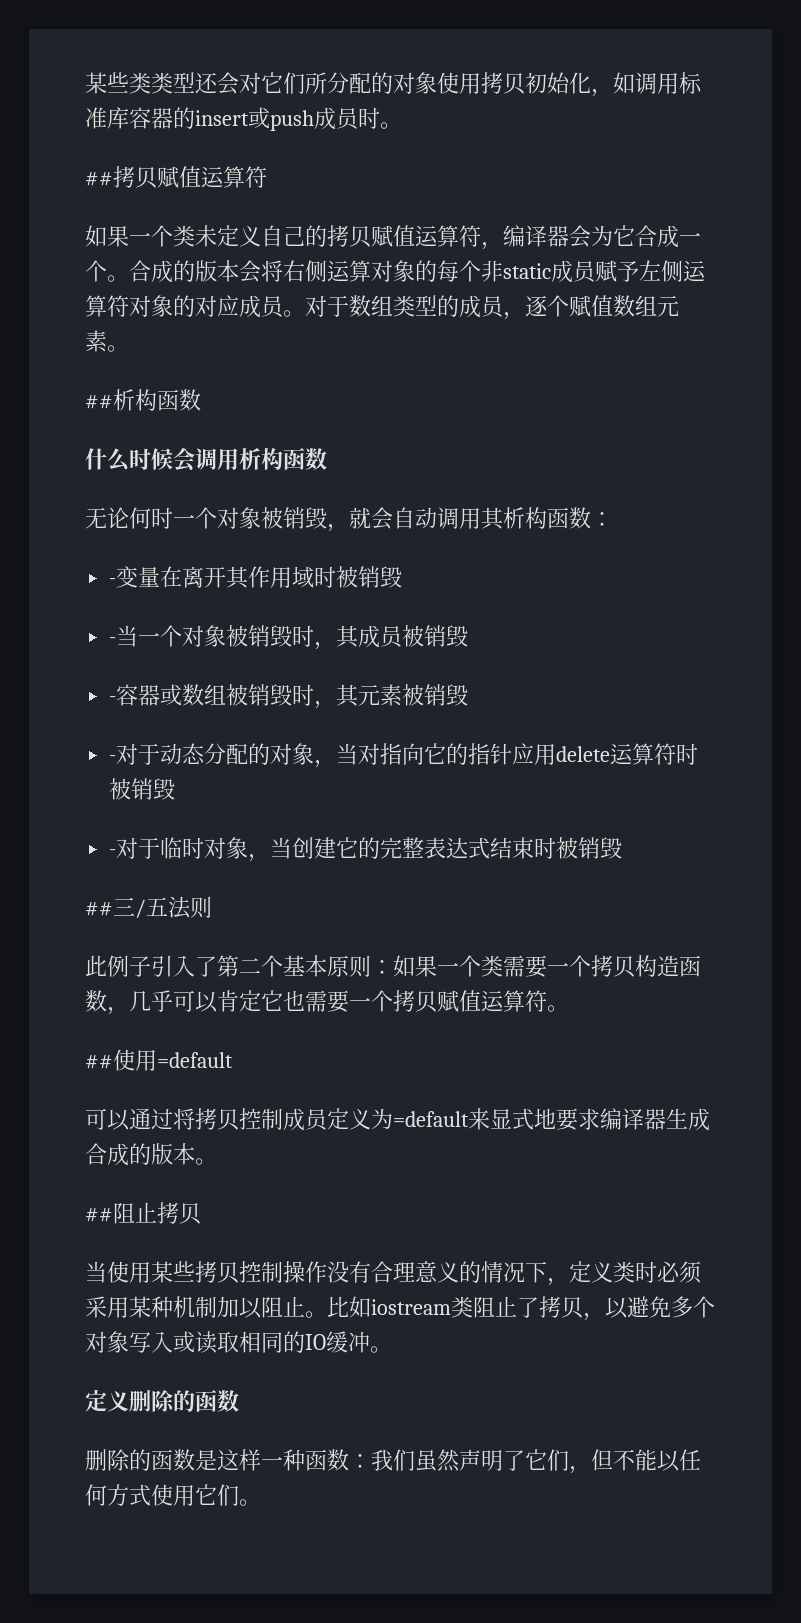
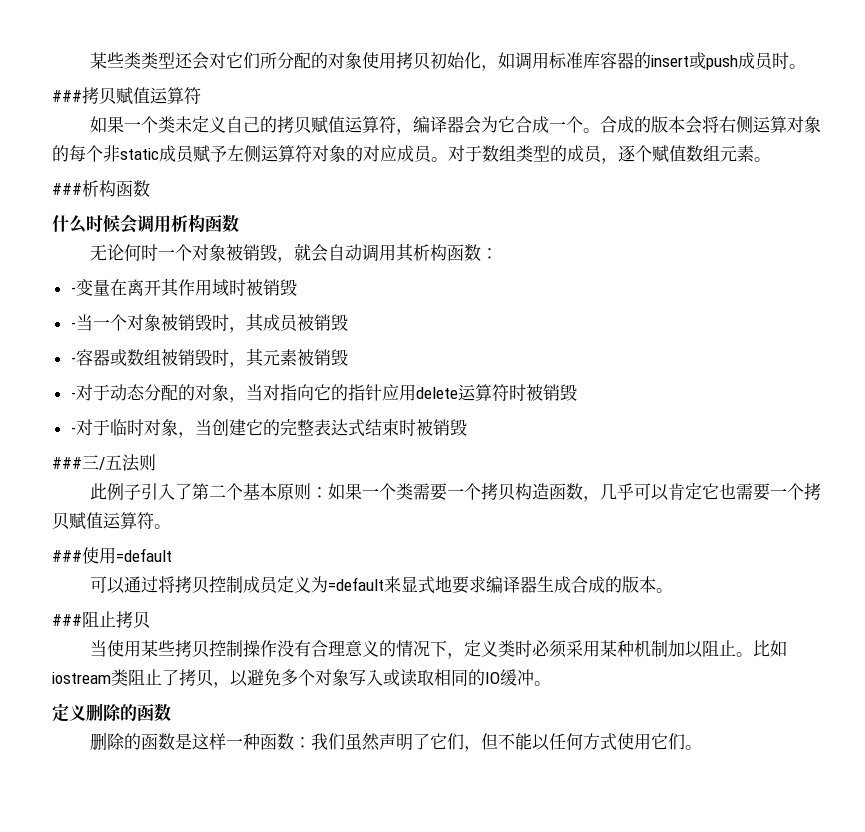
[85,171,113,186] ## -> [52,90,82,102] ###
[85,394,113,409] ## -> [52,183,82,195] ###
[85,901,113,916] ## -> [52,457,82,469] ###
[85,1054,113,1069] ## -> [52,550,82,562] ###
[85,1207,113,1222] ## -> [52,614,82,626] ###

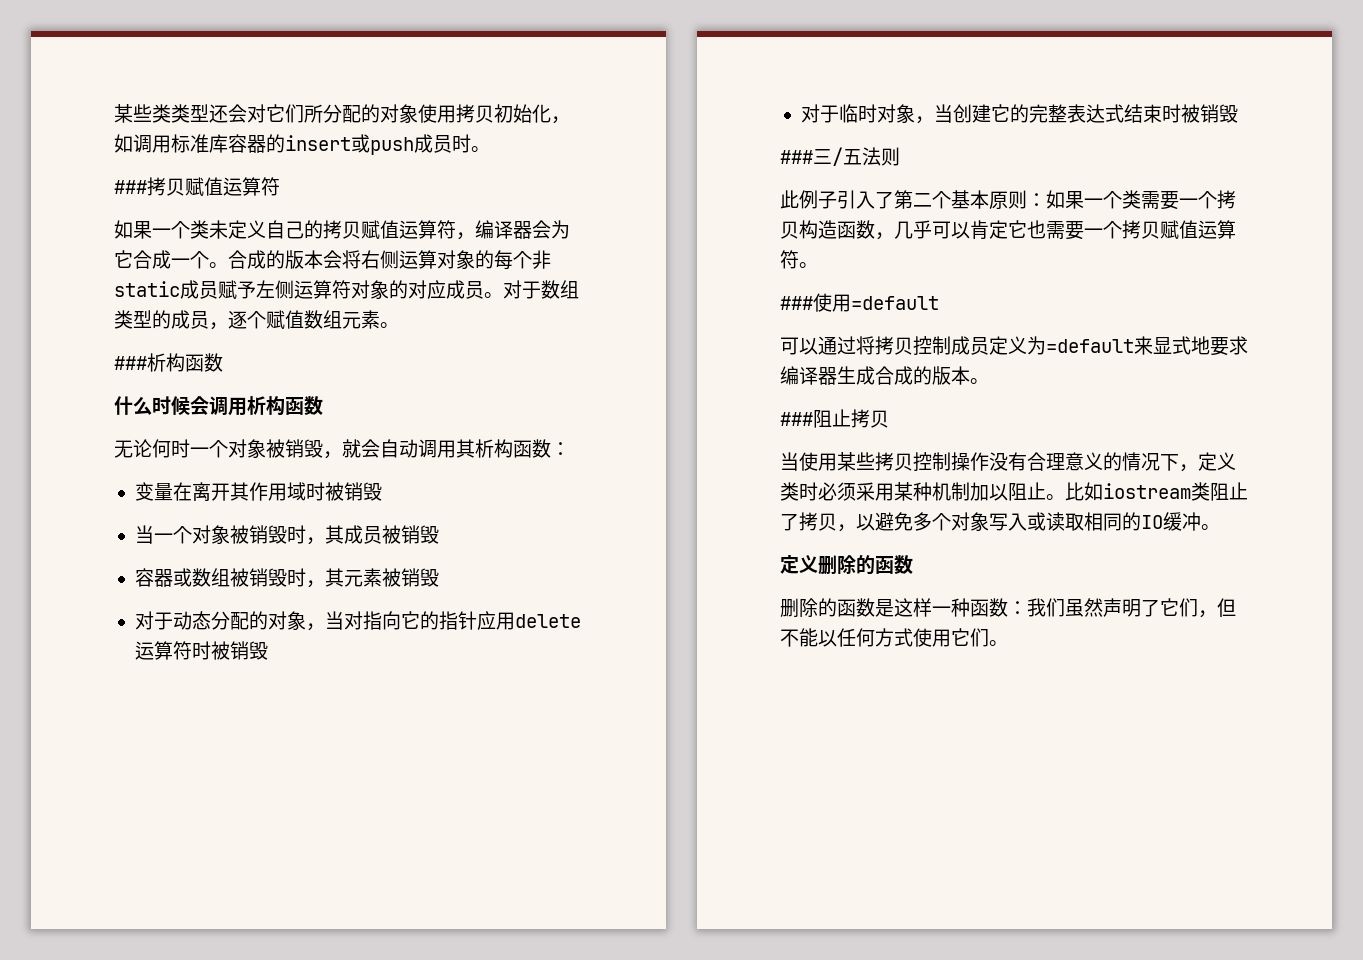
[70,287,76,294] - -> (570, 449) none
[70,322,76,329] - -> (382, 491) none
[70,357,76,364] - -> (439, 534) none
[70,392,76,399] - -> (439, 577) none
[70,427,76,434] - -> (268, 650) none

